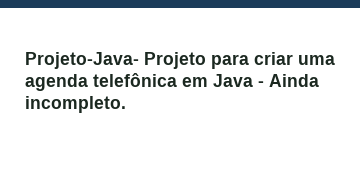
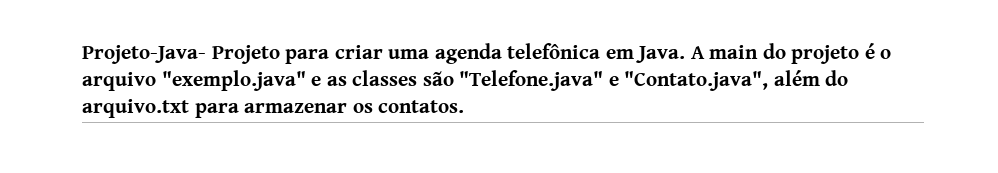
[213,74,319,87] [25,96,126,113] Java - Ainda incompleto. -> [636,43,892,64] [82,70,849,91] [82,99,465,118] Java. A main do projeto é o arquivo "exemplo.java" e as classes são "Telefone.java" e "Contato.java", além do arquivo.txt para armazenar os contatos.

